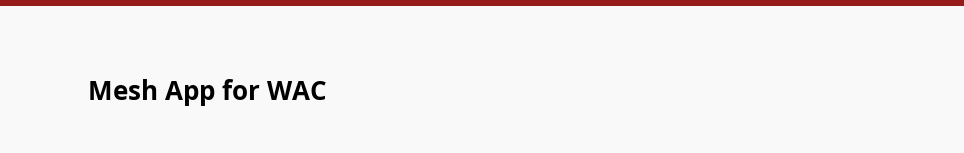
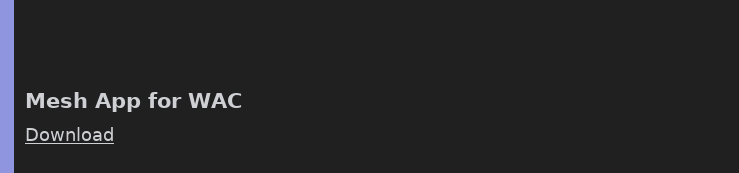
(328, 90) none -> [25,127,114,141] // Download

